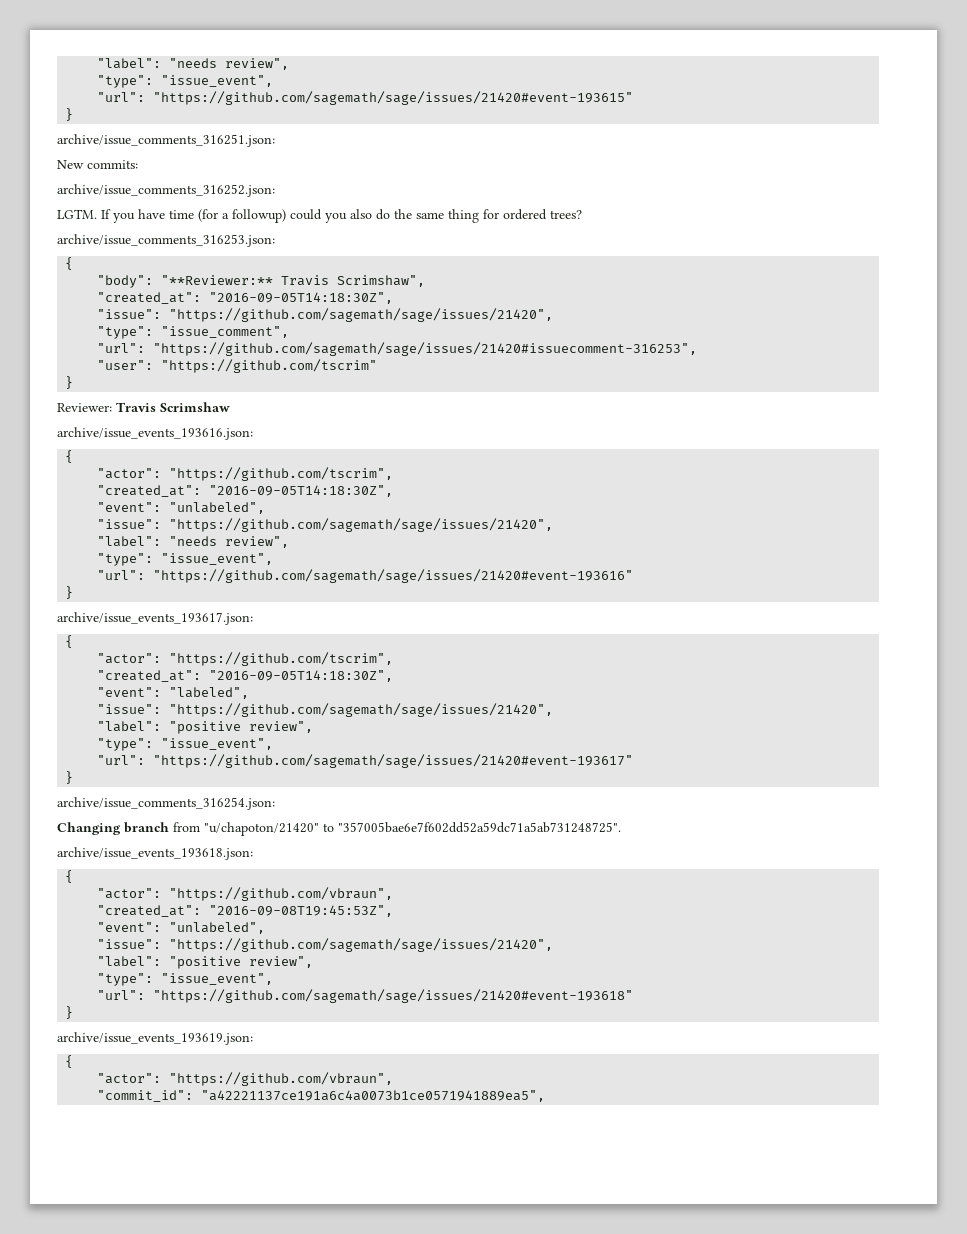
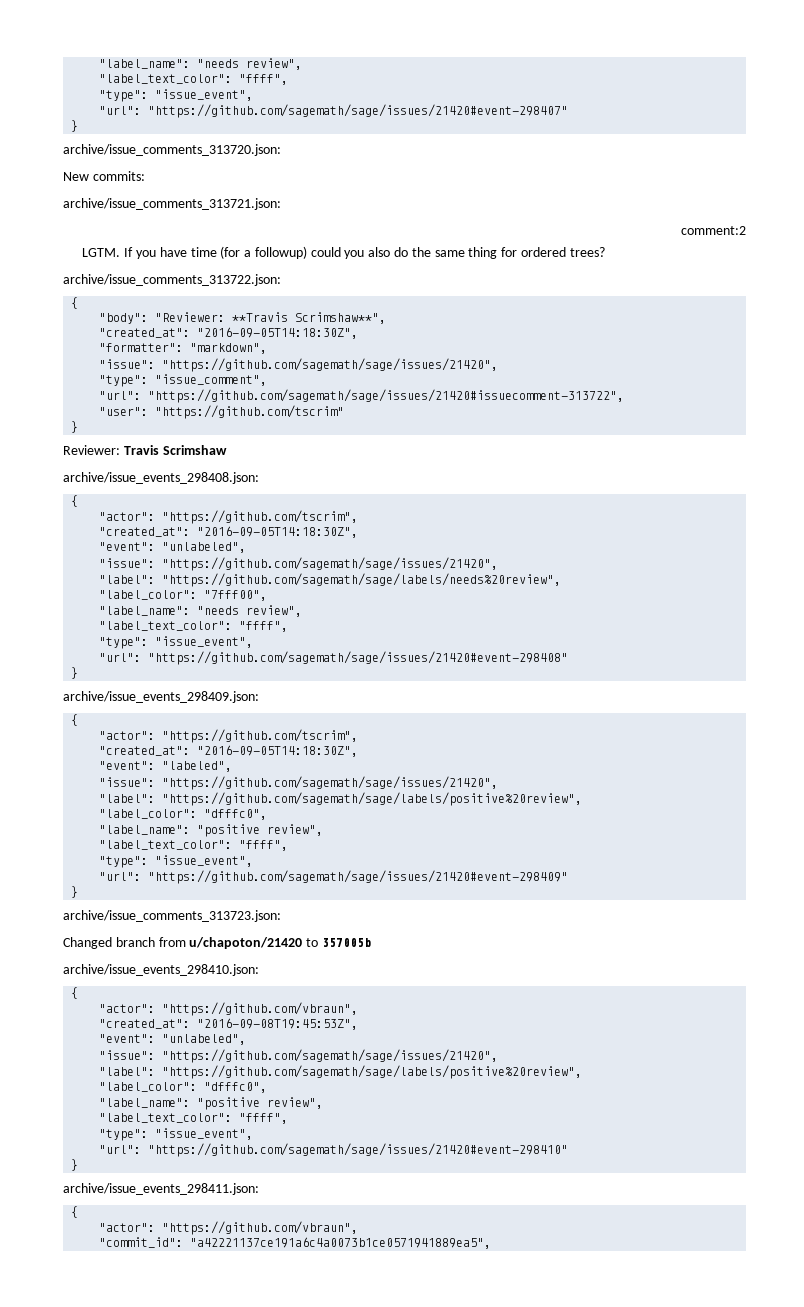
[97,58,290,70] [97,75,274,88] [97,91,634,105] [65,108,74,121] [57,134,275,147] "label": "needs review", // "type": "issue_event", // "url": "https://github.com/sagemath/sage/issues/21420#event-193615" // } // archive/issue_comments_316251.json: -> [99,58,303,70] [99,74,289,85] [99,89,254,102] [99,104,569,118] [71,120,79,132] [63,144,281,156] "label_name": "needs review", // "label_text_color": "ffff", // "type": "issue_event", // "url": "https://github.com/sagemath/sage/issues/21420#event-298407" // } // archive/issue_comments_313720.json:
[57,184,275,197] archive/issue_comments_316252.json: -> [63,198,281,210] [681,226,746,235] archive/issue_comments_313721.json: // comment:2
[57,234,275,247] archive/issue_comments_316253.json: -> [63,274,281,286] archive/issue_comments_313722.json:
[161,275,426,287] [97,292,394,304] "**Reviewer:** Travis Scrimshaw", // "created_at": "2016-09-05T14:18:30Z", -> [155,312,387,324] [99,327,359,339] [99,343,268,354] "Reviewer: **Travis Scrimshaw**", // "created_at": "2016-09-05T14:18:30Z", // "formatter": "markdown",
[153,342,698,356] "https://github.com/sagemath/sage/issues/21420#issuecomment-316253", -> [148,389,625,403] "https://github.com/sagemath/sage/issues/21420#issuecomment-313722",
[57,427,253,440] archive/issue_events_193616.json: -> [63,472,259,484] archive/issue_events_298408.json:
[169,536,290,548] [97,553,274,566] [97,569,634,583] [65,586,74,599] [57,612,253,625] "needs review", // "type": "issue_event", // "url": "https://github.com/sagemath/sage/issues/21420#event-193616" // } // archive/issue_events_193617.json: -> [162,573,562,587] [99,590,268,601] [99,605,303,617] [99,621,289,632] [99,636,254,649] [99,651,569,665] [71,667,79,679] [63,691,259,703] "https://github.com/sagemath/sage/labels/needs%20review", // "label_color": "7fff00", // "label_name": "needs review", // "label_text_color": "ffff", // "type": "issue_event", // "url": "https://github.com/sagemath/sage/issues/21420#event-298408" // } // archive/issue_events_298409.json:
[169,721,314,734] [97,738,274,751] [97,754,634,768] [65,771,74,784] [57,797,275,810] [57,822,621,836] [57,847,253,860] "positive review", // "type": "issue_event", // "url": "https://github.com/sagemath/sage/issues/21420#event-193617" // } // archive/issue_comments_316254.json: // Changing branch from "u/chapoton/21420" to "357005bae6e7f602dd52a59dc71a5ab731248725". // archive/issue_events_193618.json: -> [162,792,583,806] [99,809,268,820] [99,824,324,837] [99,840,289,851] [99,855,254,868] [99,870,569,884] [71,886,79,898] [63,910,281,922] [63,937,371,949] [63,964,259,976] "https://github.com/sagemath/sage/labels/positive%20review", // "label_color": "dfffc0", // "label_name": "positive review", // "label_text_color": "ffff", // "type": "issue_event", // "url": "https://github.com/sagemath/sage/issues/21420#event-298409" // } // archive/issue_comments_313723.json: // Changed branch from u/chapoton/21420 to 357005b // archive/issue_events_298410.json:
[169,956,314,969] [97,973,274,986] [97,989,634,1003] [65,1006,74,1019] [57,1032,253,1045] "positive review", // "type": "issue_event", // "url": "https://github.com/sagemath/sage/issues/21420#event-193618" // } // archive/issue_events_193619.json: -> [162,1065,583,1079] [99,1082,268,1093] [99,1097,324,1110] [99,1113,289,1124] [99,1128,254,1141] [99,1143,569,1157] [71,1159,79,1171] [63,1183,259,1195] "https://github.com/sagemath/sage/labels/positive%20review", // "label_color": "dfffc0", // "label_name": "positive review", // "label_text_color": "ffff", // "type": "issue_event", // "url": "https://github.com/sagemath/sage/issues/21420#event-298410" // } // archive/issue_events_298411.json:

